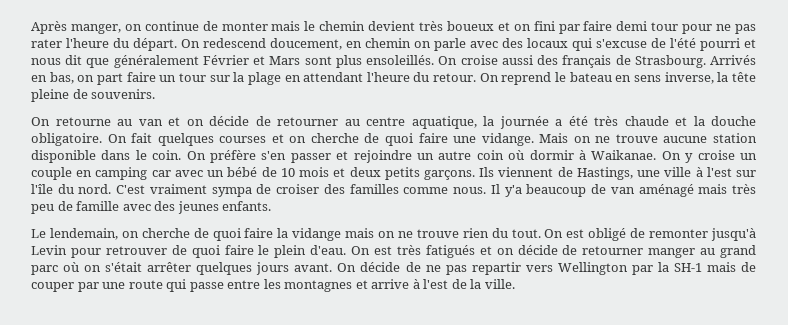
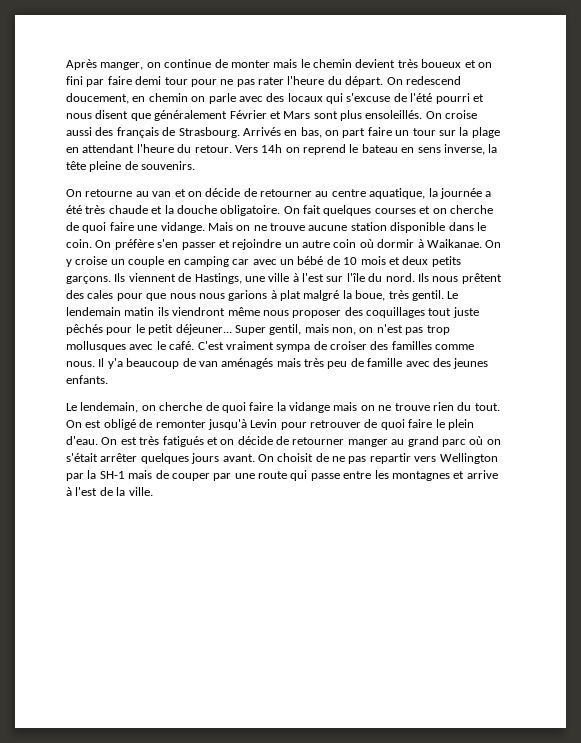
[65,55,83,65] dit -> [95,110,129,119] disent
[479,73,499,82] On -> [234,144,300,153] Vers 14h on
(112, 189) none -> [417,273,502,284] [66,290,459,301] [66,307,479,318] [66,324,450,335] [66,341,195,352] Ils nous prêtent des cales pour que nous nous garions à plat malgré la boue, très gentil. Le lendemain matin ils viendront même nous proposer des coquillages tout juste pêchés pour le petit déjeuner... Super gentil, mais non, on n'est pas trop mollusques avec le café.
[638,184,694,197] aménagé -> [221,358,274,369] aménagés
[360,262,401,272] décide -> [277,453,314,462] choisit

